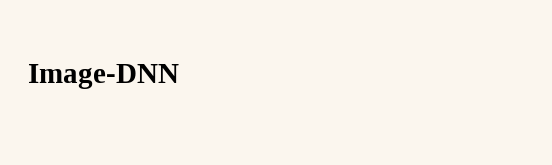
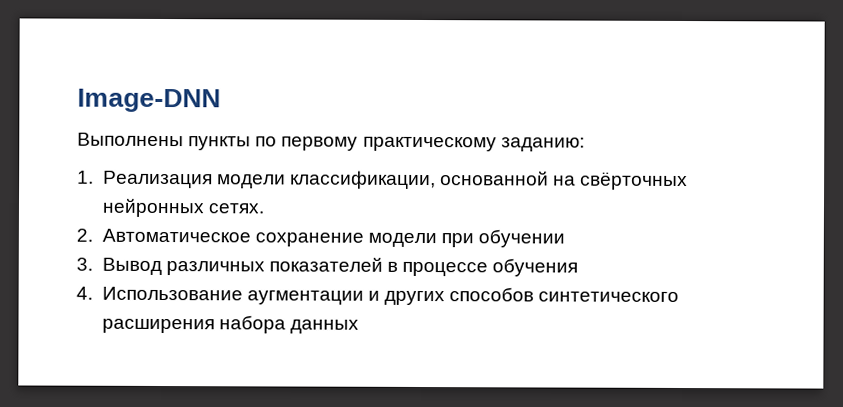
(179, 76) none -> [77,132,585,152] [77,170,689,191] [101,198,264,218] [76,228,566,248] [76,257,579,277] [76,286,680,306] [101,315,359,334] // Выполнены пункты по первому практическому заданию: // 1. Реализация модели классификации, основанной на свёрточных нейронных сетях. // 2. Автоматическое сохранение модели при обучении // 3. Вывод различных показателей в процессе обучения // 4. Использование аугментации и других способов синтетического расширения набора данных

